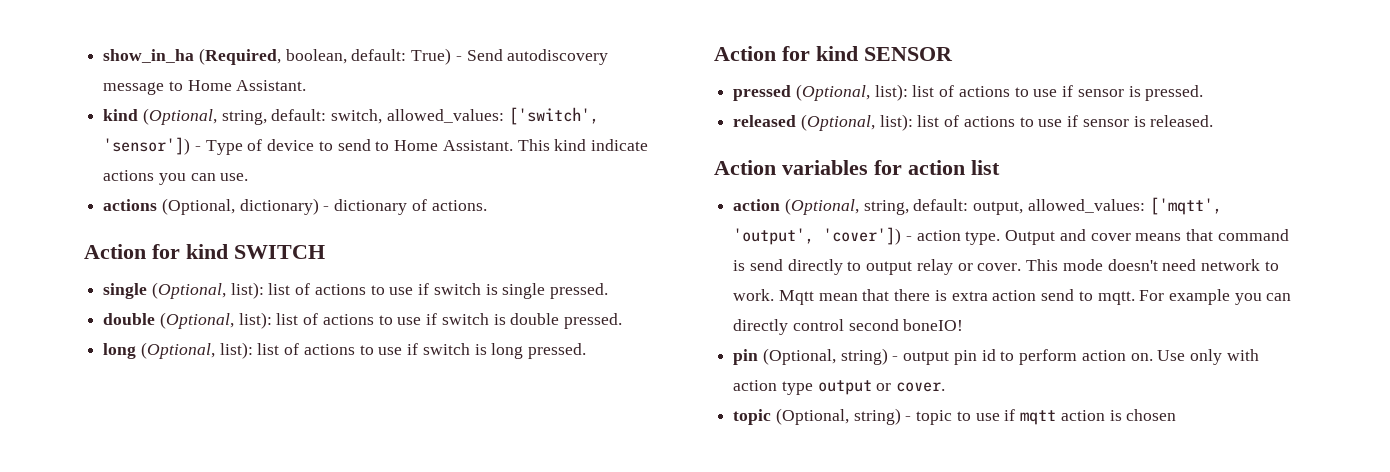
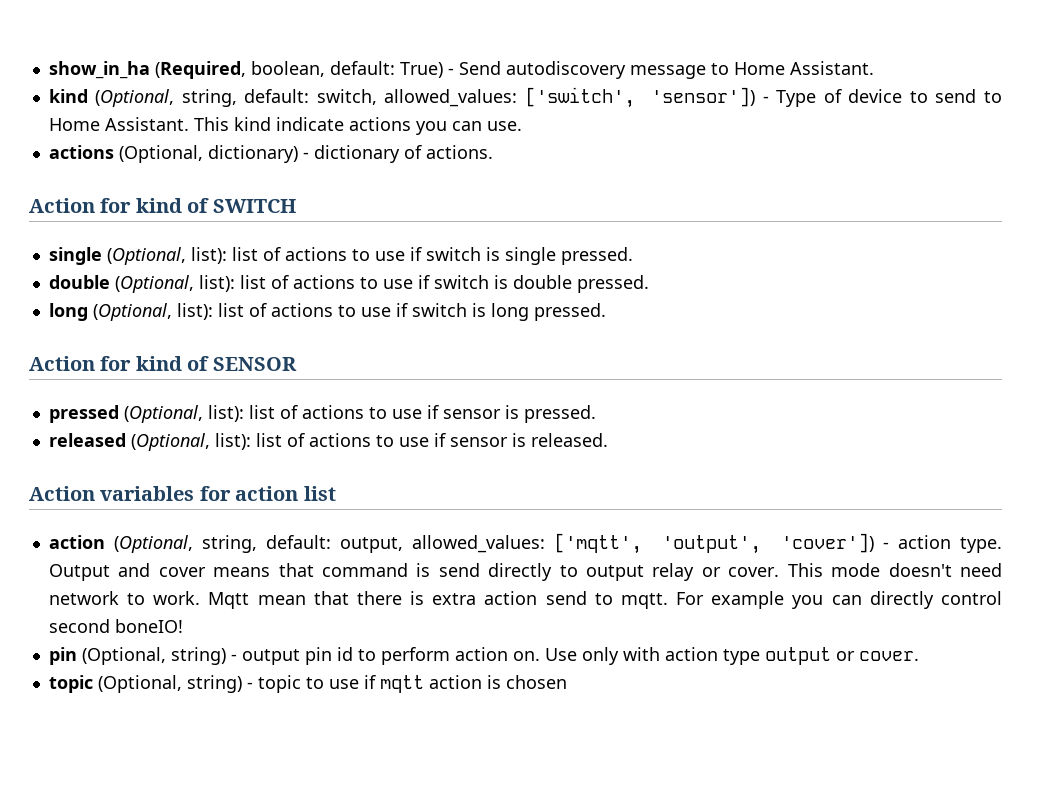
(228, 251) none -> [187,198,210,213] of
(858, 53) none -> [187,356,210,371] of

